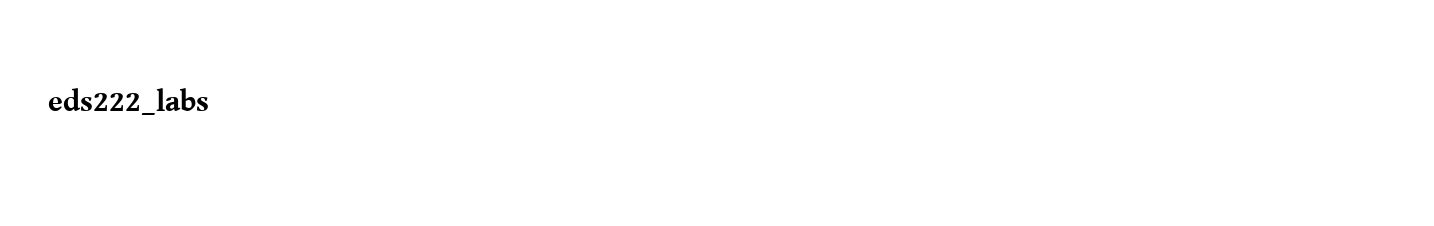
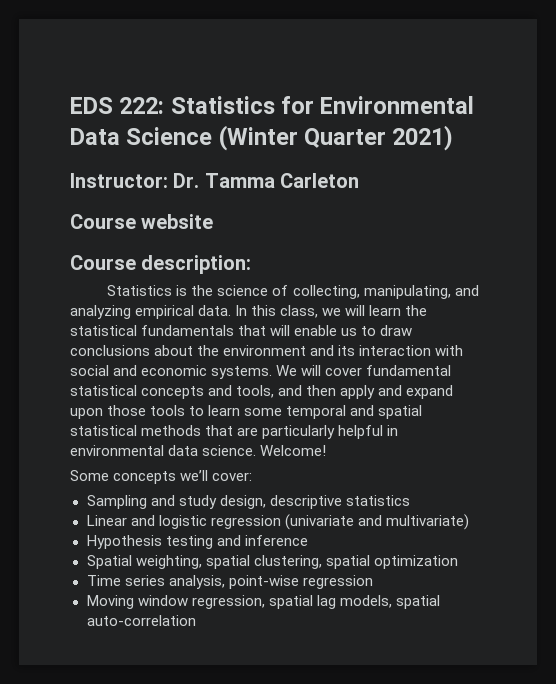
[48,88,209,115] eds222_labs -> [70,96,475,114] [70,125,454,151] [70,173,360,188] [70,214,214,229] [70,255,252,274] [107,285,479,299] [70,305,428,319] [70,325,413,336] [70,345,464,356] [70,365,452,379] [70,385,454,399] [70,405,423,419] [70,425,399,439] [70,445,327,456] [70,470,253,484] [86,495,410,509] [86,514,469,530] [86,535,308,549] [86,555,458,569] [86,575,373,589] [86,595,440,609] [86,615,196,626] EDS 222: Statistics for Environmental Data Science (Winter Quarter 2021) // Instructor: Dr. Tamma Carleton // Course website // Course description: // Statistics is the science of collecting, manipulating, and analyzing empirical data. In this class, we will learn the statistical fundamentals that will enable us to draw conclusions about the environment and its interaction with social and economic systems. We will cover fundamental statistical concepts and tools, and then apply and expand upon those tools to learn some temporal and spatial statistical methods that are particularly helpful in environmental data science. Welcome! // Some concepts we’ll cover: // Sampling and study design, descriptive statistics // Linear and logistic regression (univariate and multivariate) // Hypothesis testing and inference // Spatial weighting, spatial clustering, spatial optimization // Time series analysis, point-wise regression // Moving window regression, spatial lag models, spatial auto-correlation

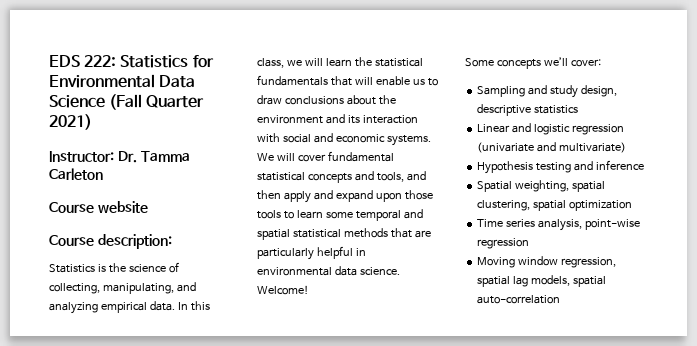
[218,125,298,151] (Winter -> [109,94,143,110] (Fall

